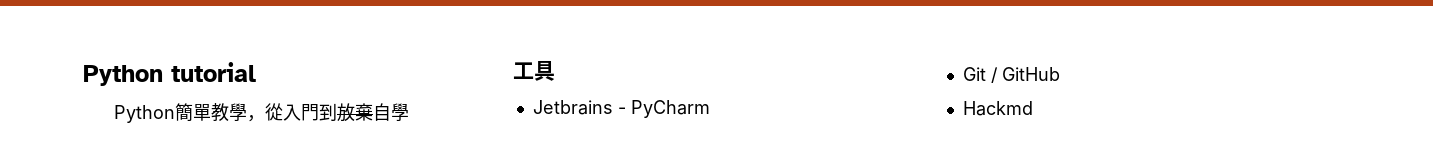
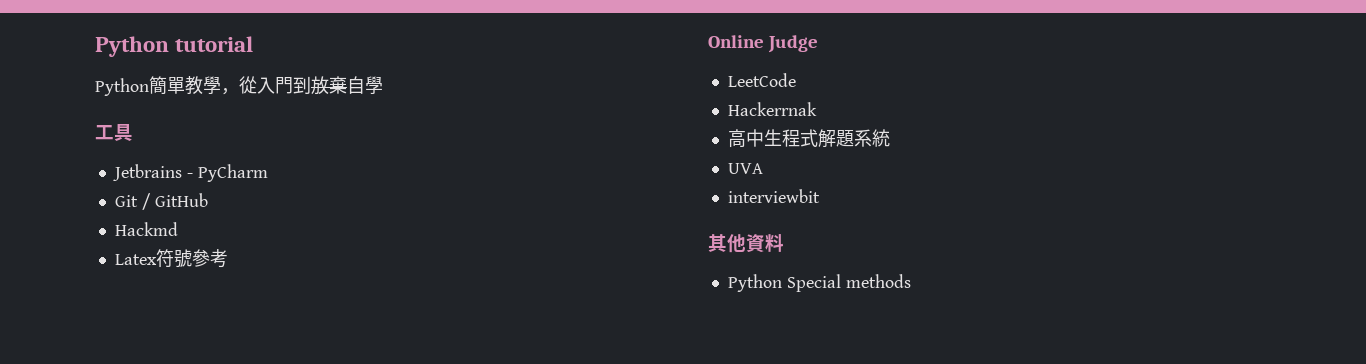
(1033, 108) none -> [114,249,228,268] [708,35,818,53] [727,73,796,87] [727,102,817,116] [727,129,890,148] [727,163,763,174] [727,189,820,203] [708,234,784,253] [727,274,911,292] // Latex符號參考 // Online Judge // LeetCode // Hackerrnak // 高中生程式解題系統 // UVA // interviewbit // 其他資料 // Python Special methods

